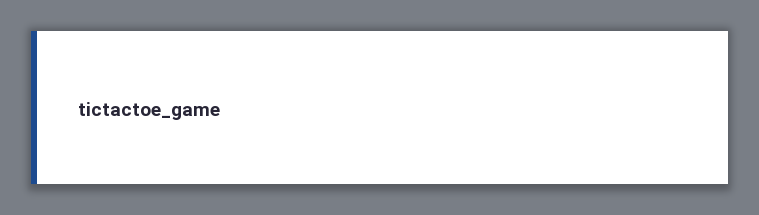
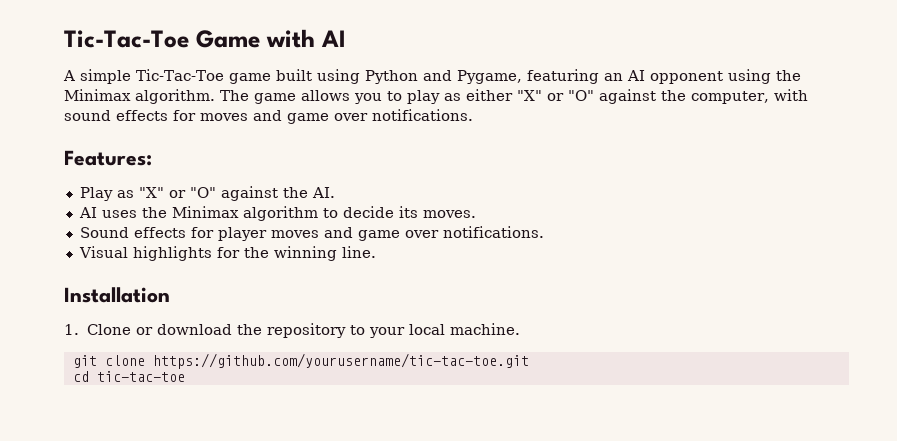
[78,102,220,120] tictactoe_game -> [64,29,346,48] [63,69,801,84] [64,89,808,104] [64,109,473,124] [64,150,152,166] [79,186,335,201] [78,206,476,221] [79,226,544,241] [78,246,376,261] [64,287,170,303] [64,323,521,338] [72,353,529,369] [72,371,185,382] Tic-Tac-Toe Game with AI // A simple Tic-Tac-Toe game built using Python and Pygame, featuring an AI opponent using the Minimax algorithm. The game allows you to play as either "X" or "O" against the computer, with sound effects for moves and game over notifications. // Features: // Play as "X" or "O" against the AI. // AI uses the Minimax algorithm to decide its moves. // Sound effects for player moves and game over notifications. // Visual highlights for the winning line. // Installation // 1. Clone or download the repository to your local machine. // git clone https://github.com/yourusername/tic-tac-toe.git // cd tic-tac-toe

